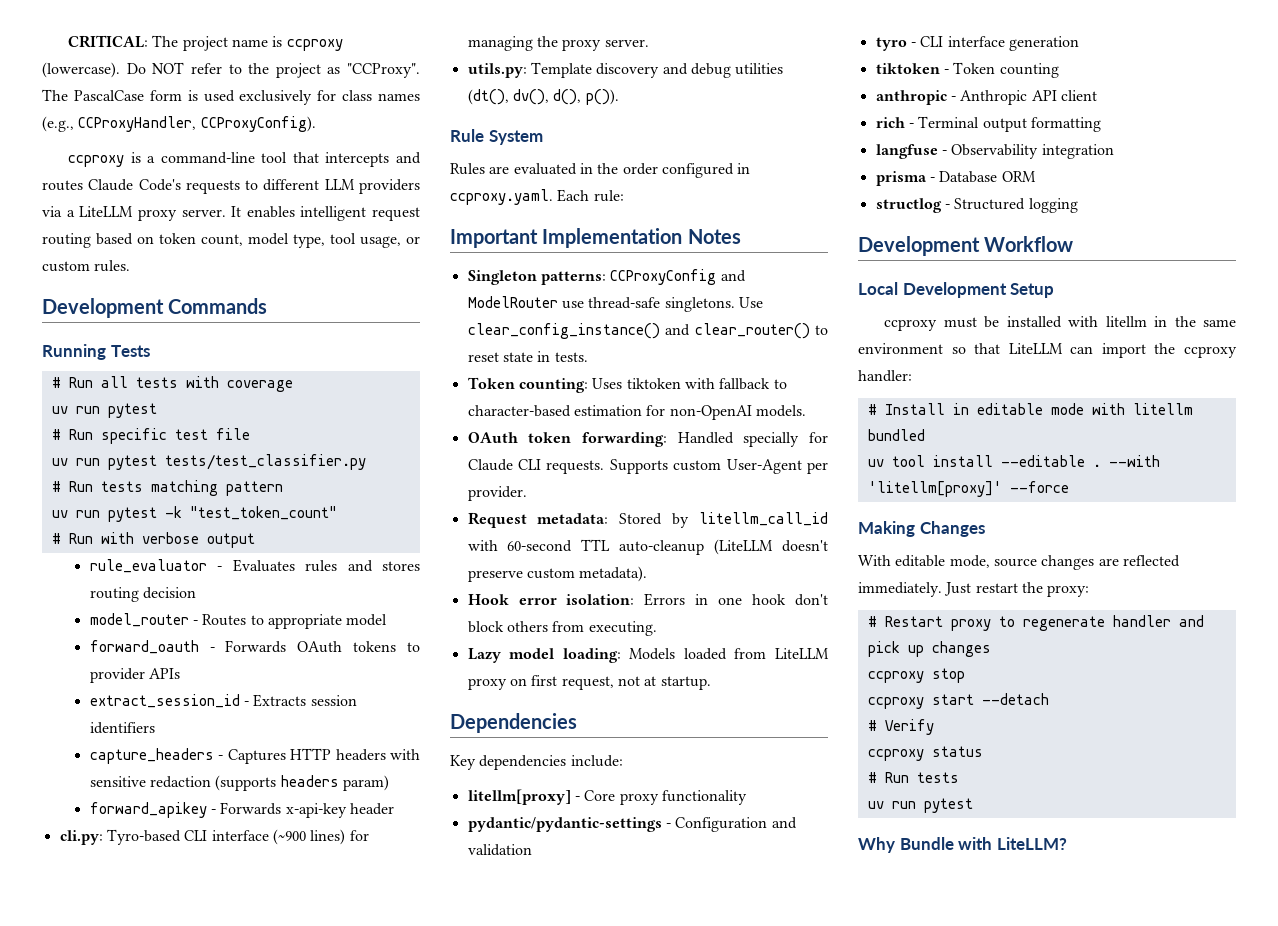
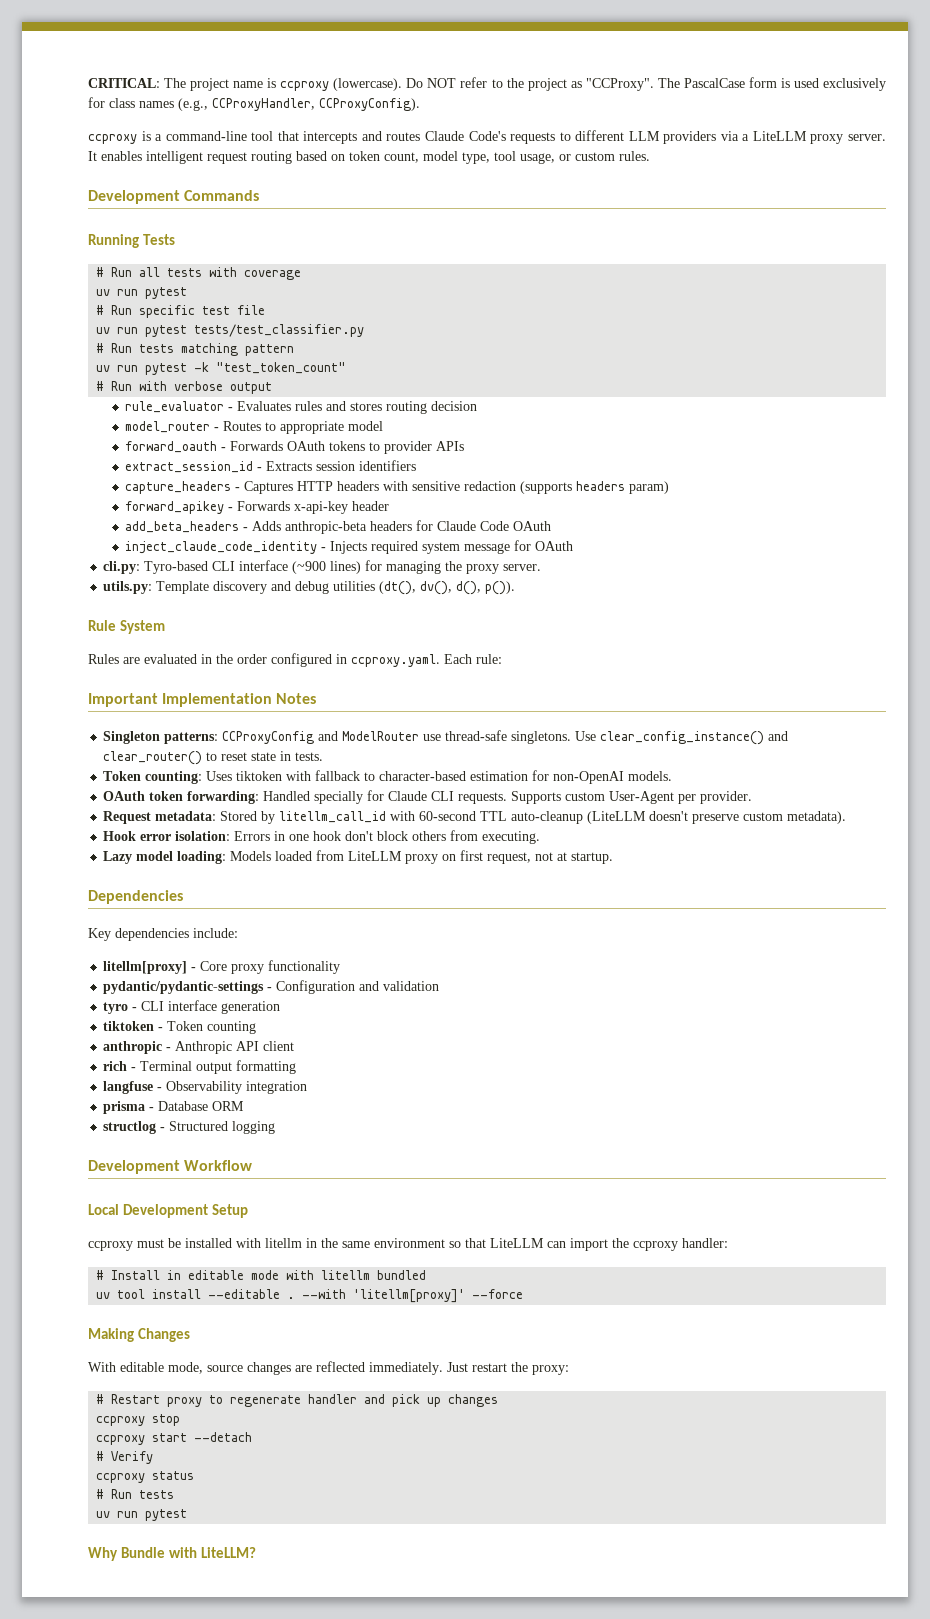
(394, 809) none -> [125,520,552,534] [125,540,574,554] // add_beta_headers - Adds anthropic-beta headers for Claude Code OAuth // inject_claude_code_identity - Injects required system message for OAuth

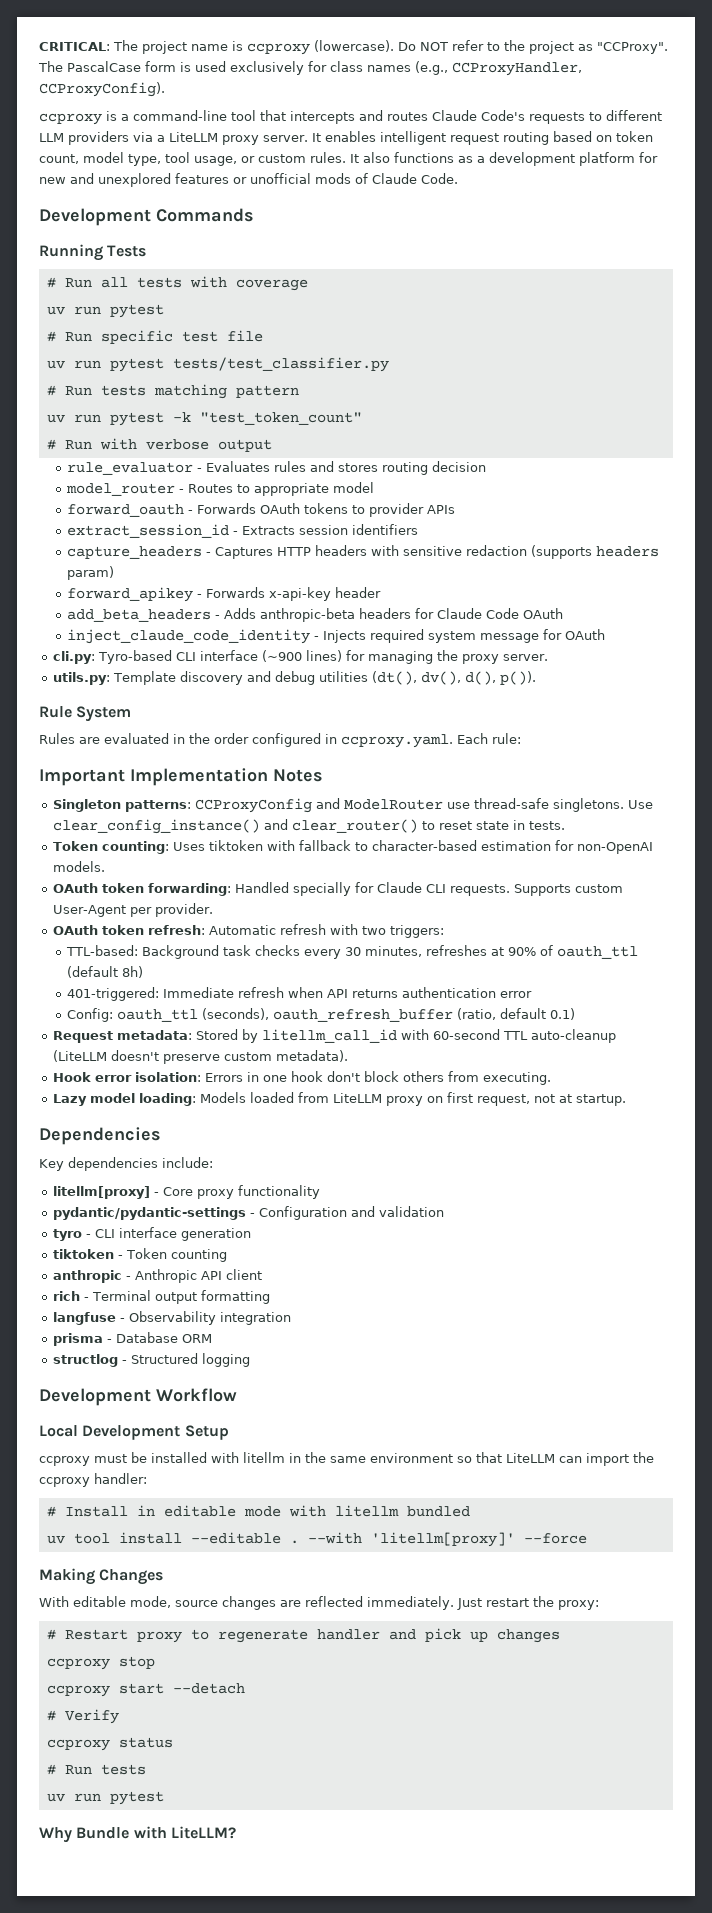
(650, 156) none -> [350,152,658,166] [39,173,458,187] It also functions as a development platform for new and unexplored features or unofficial mods of Claude Code.
(753, 797) none -> [52,924,444,938] [66,945,639,959] [67,966,144,978] [67,987,533,1001] [67,1008,576,1022] // OAuth token refresh: Automatic refresh with two triggers: // TTL-based: Background task checks every 30 minutes, refreshes at 90% of oauth_ttl (default 8h) // 401-triggered: Immediate refresh when API returns authentication error // Config: oauth_ttl (seconds), oauth_refresh_buffer (ratio, default 0.1)

